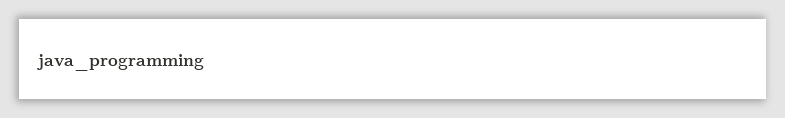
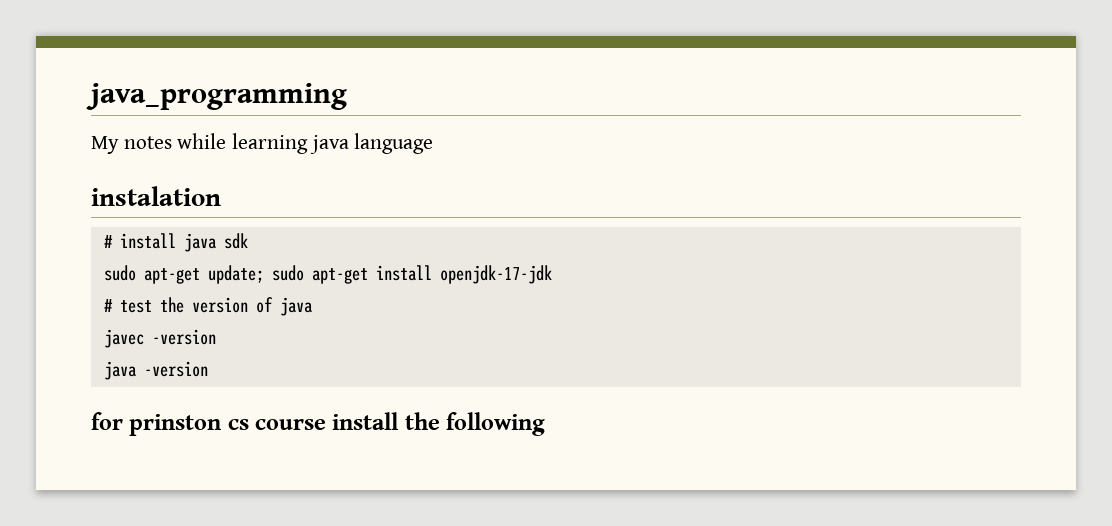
(204, 62) none -> [91,133,434,154] [91,186,221,206] [103,233,248,252] [103,265,552,284] [103,297,312,316] [103,329,216,348] [103,361,208,380] [91,412,546,436] // My notes while learning java language // instalation // # install java sdk // sudo apt-get update; sudo apt-get install openjdk-17-jdk // # test the version of java // javec -version // java -version // for prinston cs course install the following

